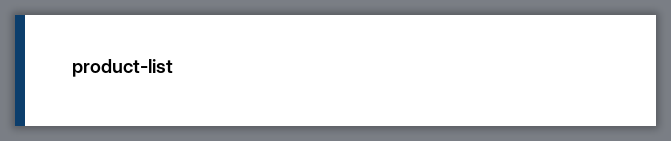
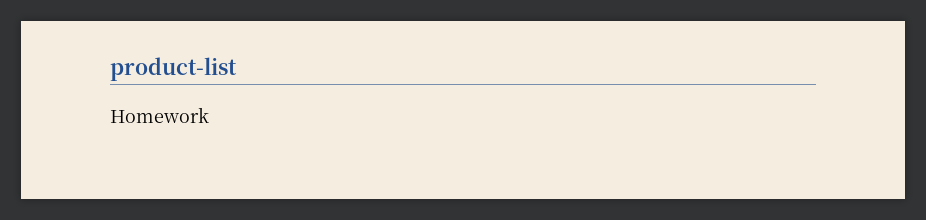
(173, 68) none -> [110,107,209,123] // Homework

